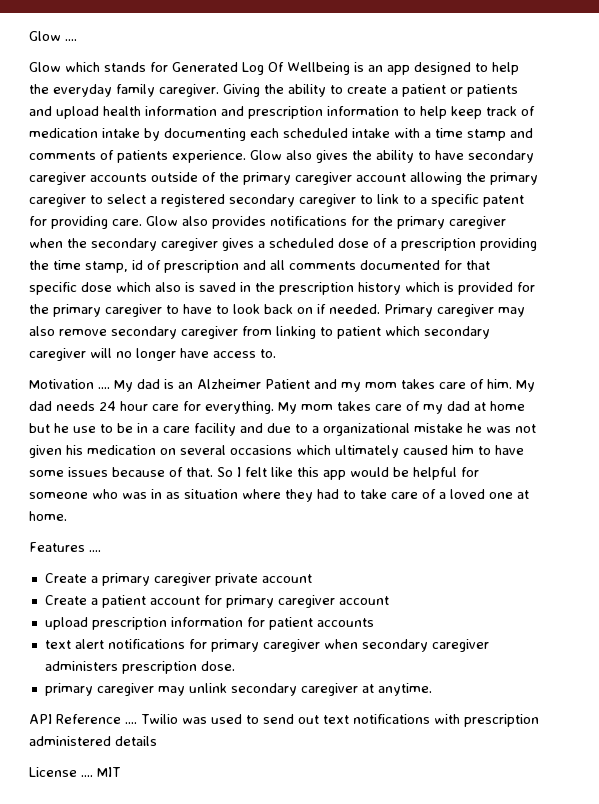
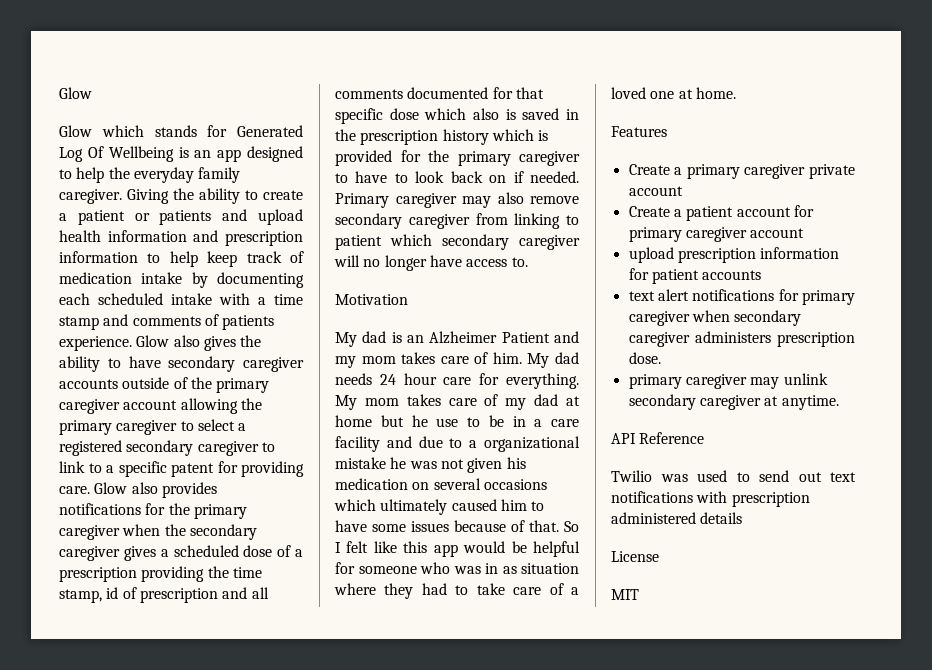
[29,31,77,41] Glow .... -> [59,87,92,99] Glow
[98,387,110,389] .... -> (408, 299) //
[89,550,101,552] .... -> (667, 131) none
[125,722,137,724] .... -> (705, 438) //
[81,775,93,777] .... -> (659, 556) //

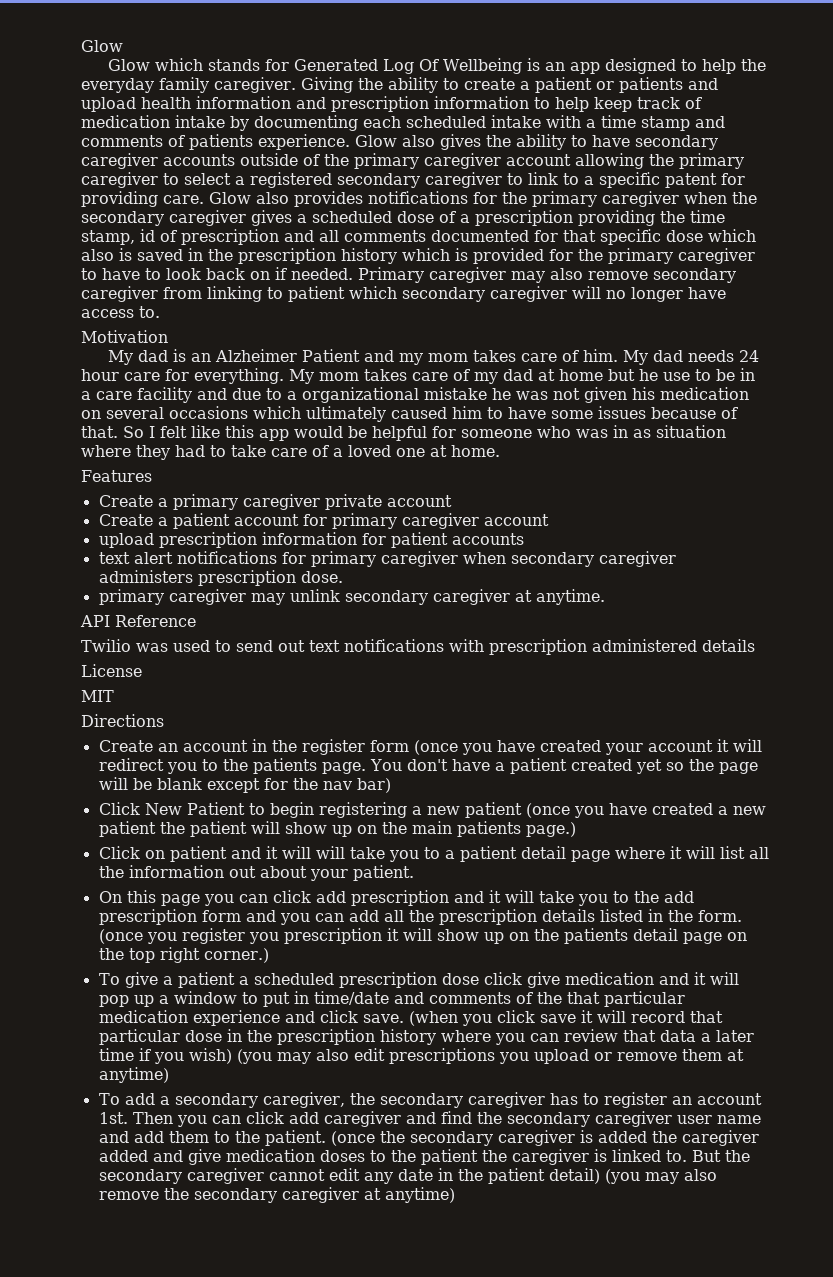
(639, 594) none -> [81,714,164,727] [98,739,762,755] [98,758,758,774] [98,777,391,793] [98,802,766,818] [98,821,576,837] [98,846,769,862] [98,865,414,881] [98,890,694,906] [98,909,742,925] [98,928,747,944] [98,947,269,963] [98,972,739,988] [98,991,685,1007] [98,1010,723,1026] [98,1029,754,1045] [98,1048,744,1064] [98,1067,169,1083] [98,1092,762,1108] [98,1111,761,1127] [98,1130,759,1146] [98,1149,750,1165] [98,1168,717,1184] [98,1187,455,1203] // Directions // Create an account in the register form (once you have created your account it will redirect you to the patients page. You don't have a patient created yet so the page will be blank except for the nav bar) // Click New Patient to begin registering a new patient (once you have created a new patient the patient will show up on the main patients page.) // Click on patient and it will will take you to a patient detail page where it will list all the information out about your patient. // On this page you can click add prescription and it will take you to the add prescription form and you can add all the prescription details listed in the form. (once you register you prescription it will show up on the patients detail page on the top right corner.) // To give a patient a scheduled prescription dose click give medication and it will pop up a window to put in time/date and comments of the that particular medication experience and click save. (when you click save it will record that particular dose in the prescription history where you can review that data a later time if you wish) (you may also edit prescriptions you upload or remove them at anytime) // To add a secondary caregiver, the secondary caregiver has to register an account 1st. Then you can click add caregiver and find the secondary caregiver user name and add them to the patient. (once the secondary caregiver is added the caregiver added and give medication doses to the patient the caregiver is linked to. But the secondary caregiver cannot edit any date in the patient detail) (you may also remove the secondary caregiver at anytime)

